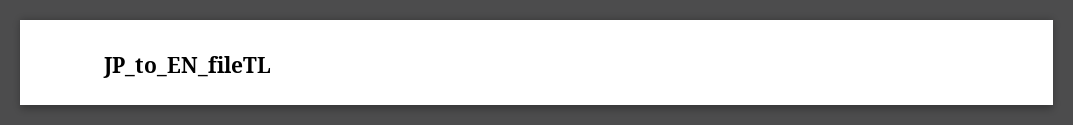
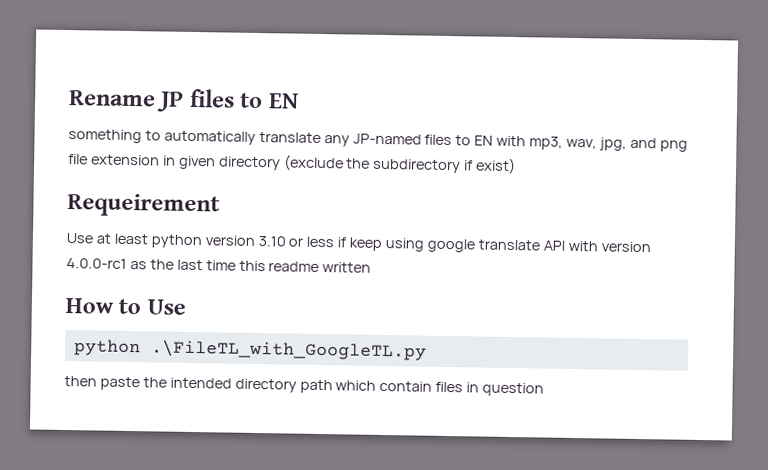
[103,56,271,78] JP_to_EN_fileTL -> [69,88,299,112] [68,129,688,152] [68,154,517,175] [67,193,220,218] [66,233,651,253] [66,258,372,273] [65,298,186,315] [73,339,427,361] [64,376,545,397] Rename JP files to EN // something to automatically translate any JP-named files to EN with mp3, wav, jpg, and png file extension in given directory (exclude the subdirectory if exist) // Requeirement // Use at least python version 3.10 or less if keep using google translate API with version 4.0.0-rc1 as the last time this readme written // How to Use // python .\FileTL_with_GoogleTL.py // then paste the intended directory path which contain files in question

